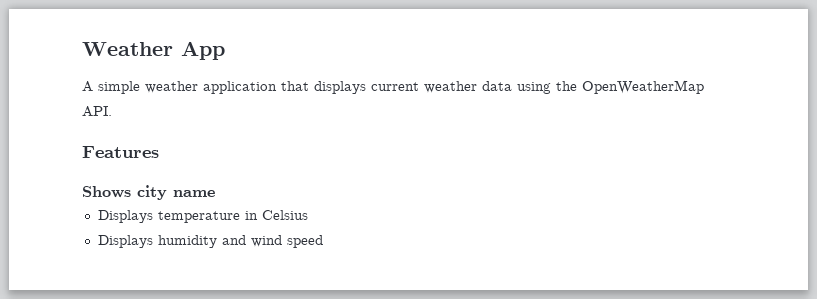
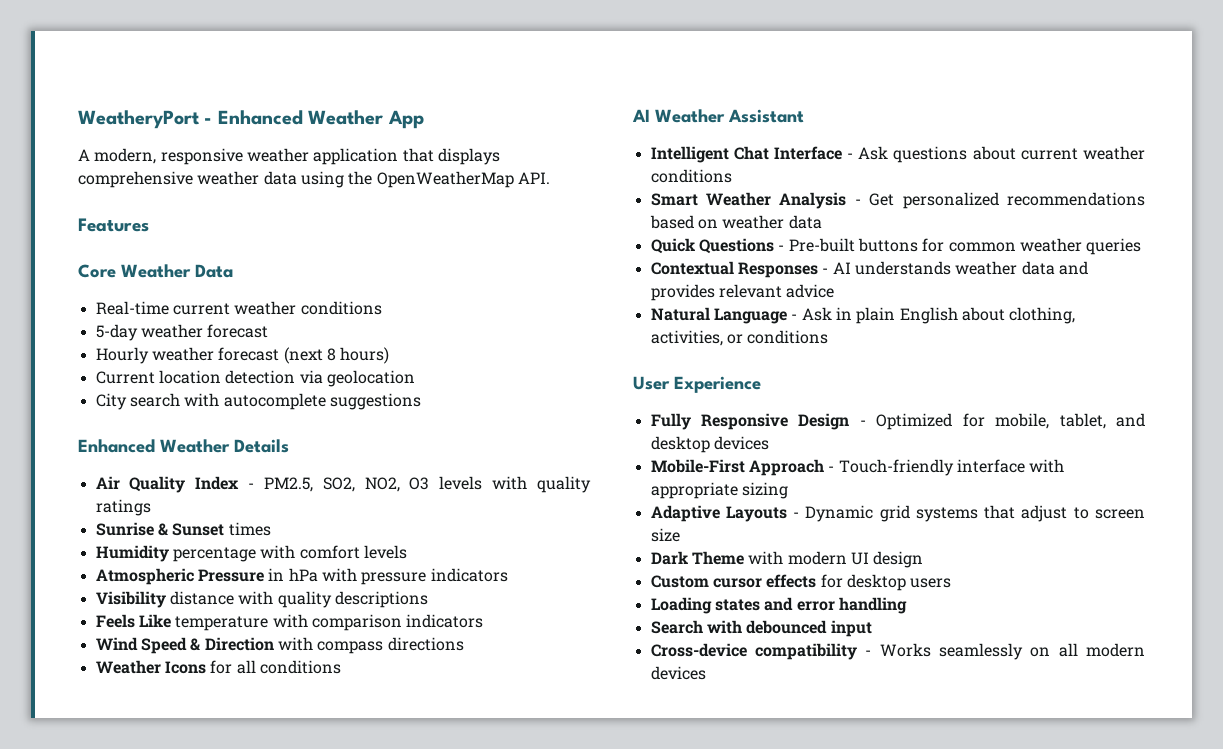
(82, 49) none -> [78,110,303,129] WeatheryPort - Enhanced
[98,81,140,94] simple -> [94,148,243,165] modern, responsive
[371,82,419,91] current -> [78,171,193,188] comprehensive
[82,185,215,200] [97,210,308,223] [97,235,323,248] Shows city name // Displays temperature in Celsius // Displays humidity and wind speed -> [78,264,233,278] [95,301,382,315] [95,324,269,341] [95,347,390,364] [95,370,415,387] [95,393,421,410] [78,439,289,453] [95,476,591,493] [95,499,151,516] [95,522,271,536] [95,545,407,562] [95,568,508,585] [95,591,428,608] [95,614,484,631] [95,637,464,654] [95,660,341,674] [632,109,804,123] [650,146,1145,163] [650,169,732,183] [650,192,1145,209] [649,215,822,229] [650,238,1142,255] [650,261,1088,278] [650,284,835,301] [650,307,1076,324] [650,330,829,346] [633,376,761,393] [650,413,1145,430] [650,436,769,453] [650,459,1065,476] [650,482,788,499] [650,505,1145,522] [650,528,680,542] [650,551,924,568] [650,574,952,591] [650,597,907,614] [650,620,872,637] [650,643,1145,660] [650,666,706,680] Core Weather Data // Real-time current weather conditions // 5-day weather forecast // Hourly weather forecast (next 8 hours) // Current location detection via geolocation // City search with autocomplete suggestions // Enhanced Weather Details // Air Quality Index - PM2.5, SO2, NO2, O3 levels with quality ratings // Sunrise & Sunset times // Humidity percentage with comfort levels // Atmospheric Pressure in hPa with pressure indicators // Visibility distance with quality descriptions // Feels Like temperature with comparison indicators // Wind Speed & Direction with compass directions // Weather Icons for all conditions // AI Weather Assistant // Intelligent Chat Interface - Ask questions about current weather conditions // Smart Weather Analysis - Get personalized recommendations based on weather data // Quick Questions - Pre-built buttons for common weather queries // Contextual Responses - AI understands weather data and provides relevant advice // Natural Language - Ask in plain English about clothing, activities, or conditions // User Experience // Fully Responsive Design - Optimized for mobile, tablet, and desktop devices // Mobile-First Approach - Touch-friendly interface with appropriate sizing // Adaptive Layouts - Dynamic grid systems that adjust to screen size // Dark Theme with modern UI design // Custom cursor effects for desktop users // Loading states and error handling // Search with debounced input // Cross-device compatibility - Works seamlessly on all modern devices

